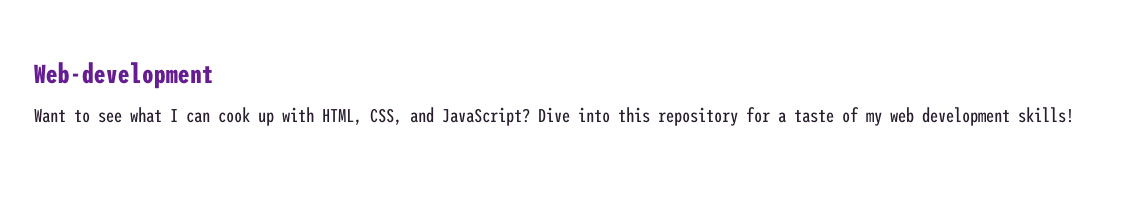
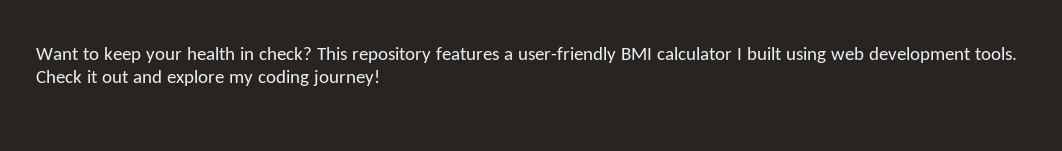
[34,62,214,89] Web-development // -> (36, 54) none
[98,107,1074,126] see what I can cook up with HTML, CSS, and JavaScript? Dive into this repository for a taste of my web development skills! -> [103,47,1017,63] [36,70,380,86] keep your health in check? This repository features a user-friendly BMI calculator I built using web development tools. Check it out and explore my coding journey!

